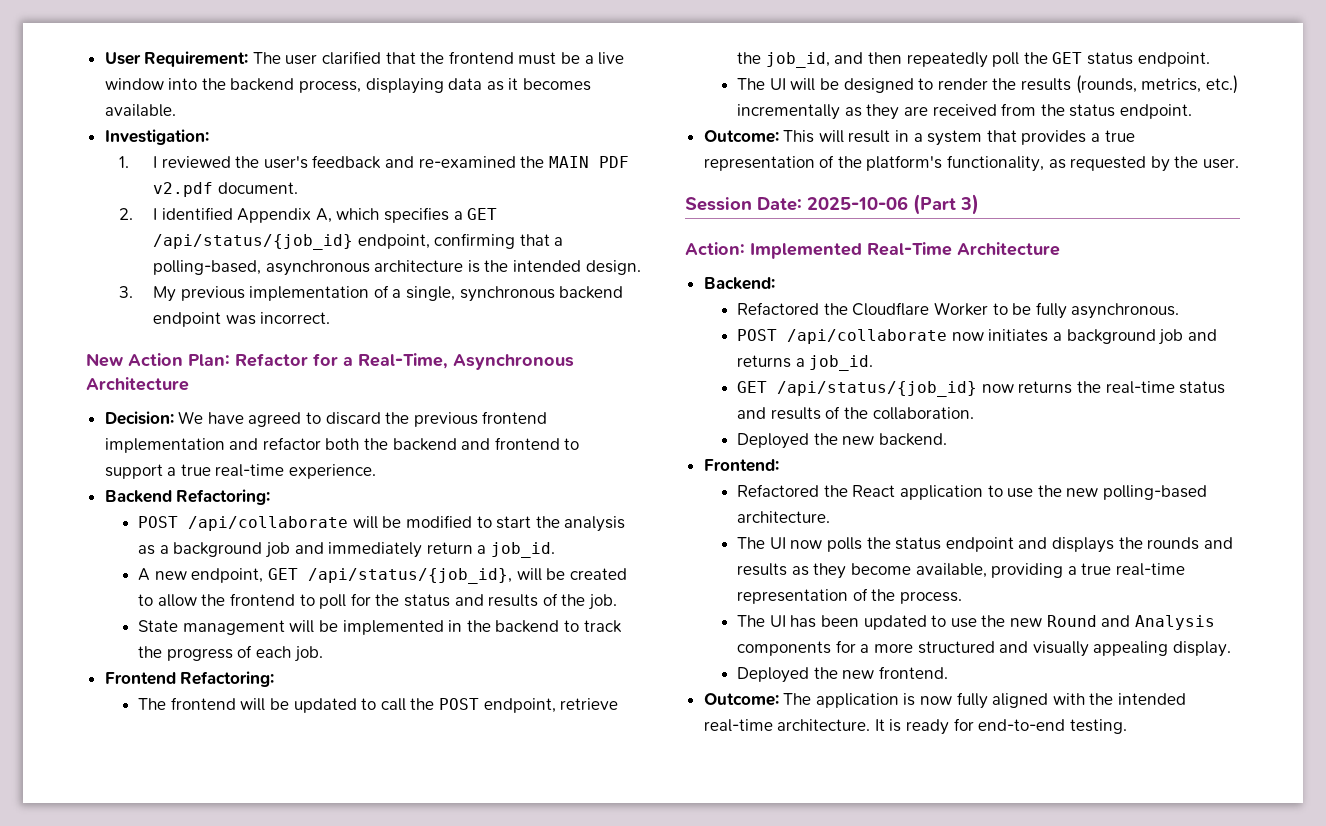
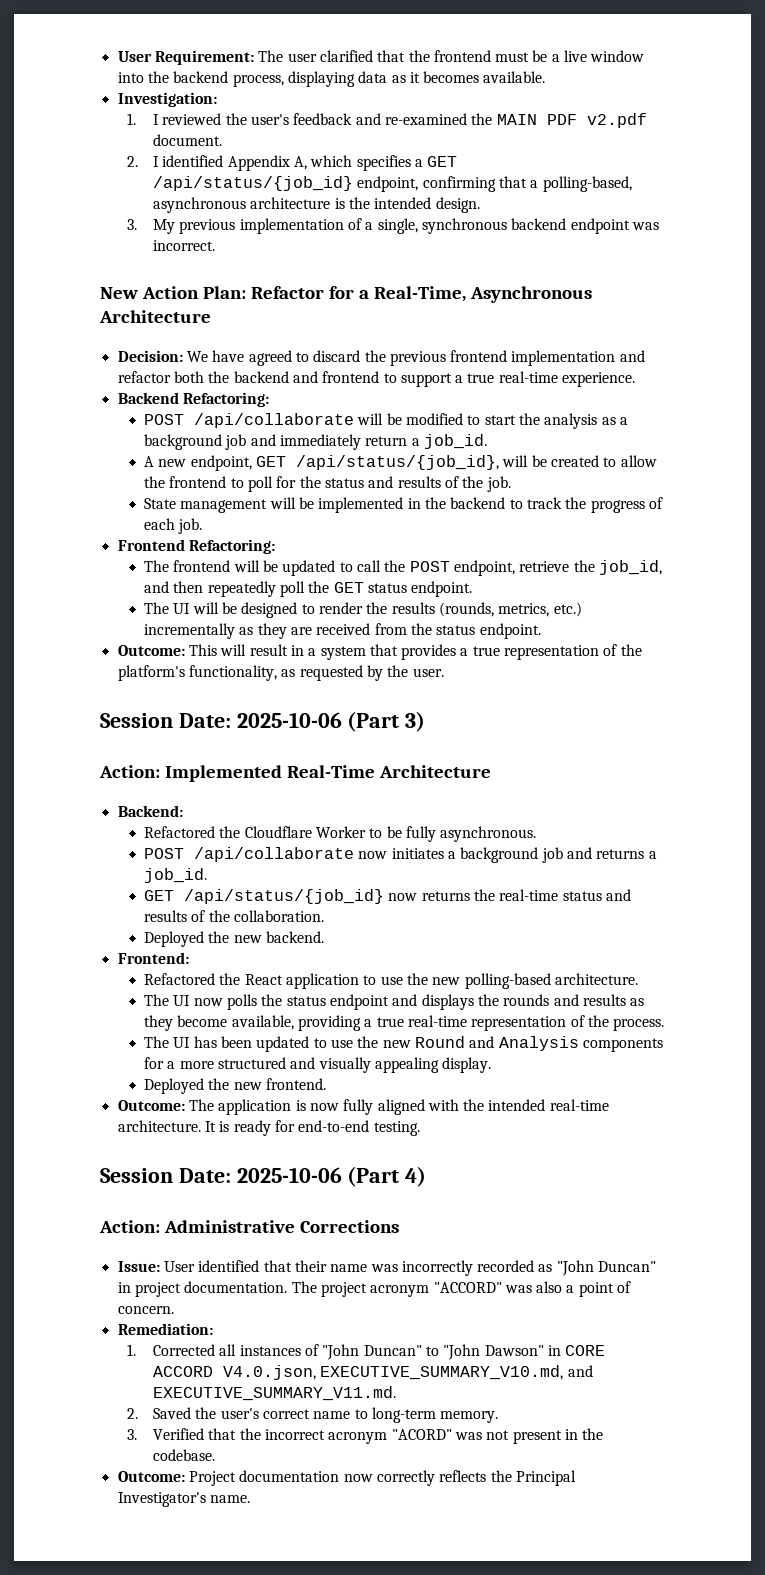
(1127, 726) none -> [100,1166,427,1187] [99,1220,399,1233] [117,1260,657,1276] [117,1281,632,1297] [117,1306,174,1314] [117,1323,213,1335] [126,1344,606,1360] [153,1365,593,1380] [153,1386,397,1401] [126,1407,499,1423] [126,1428,604,1444] [153,1449,216,1461] [117,1470,576,1486] [117,1492,250,1507] // Session Date: 2025-10-06 (Part 4) // Action: Administrative Corrections // Issue: User identified that their name was incorrectly recorded as "John Duncan" in project documentation. The project acronym "ACCORD" was also a point of concern. // Remediation: // 1. Corrected all instances of "John Duncan" to "John Dawson" in CORE ACCORD V4.0.json, EXECUTIVE_SUMMARY_V10.md, and EXECUTIVE_SUMMARY_V11.md. // 2. Saved the user's correct name to long-term memory. // 3. Verified that the incorrect acronym "ACORD" was not present in the codebase. // Outcome: Project documentation now correctly reflects the Principal Investigator's name.

